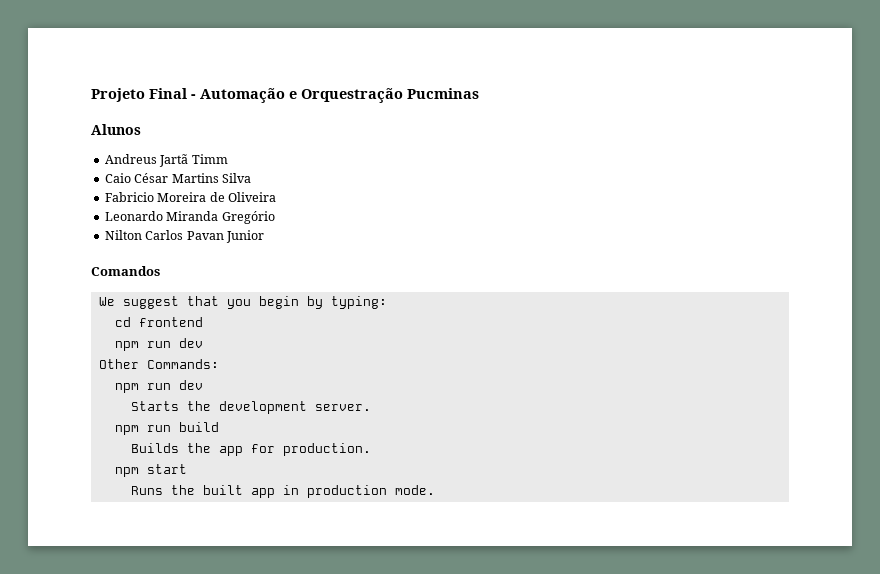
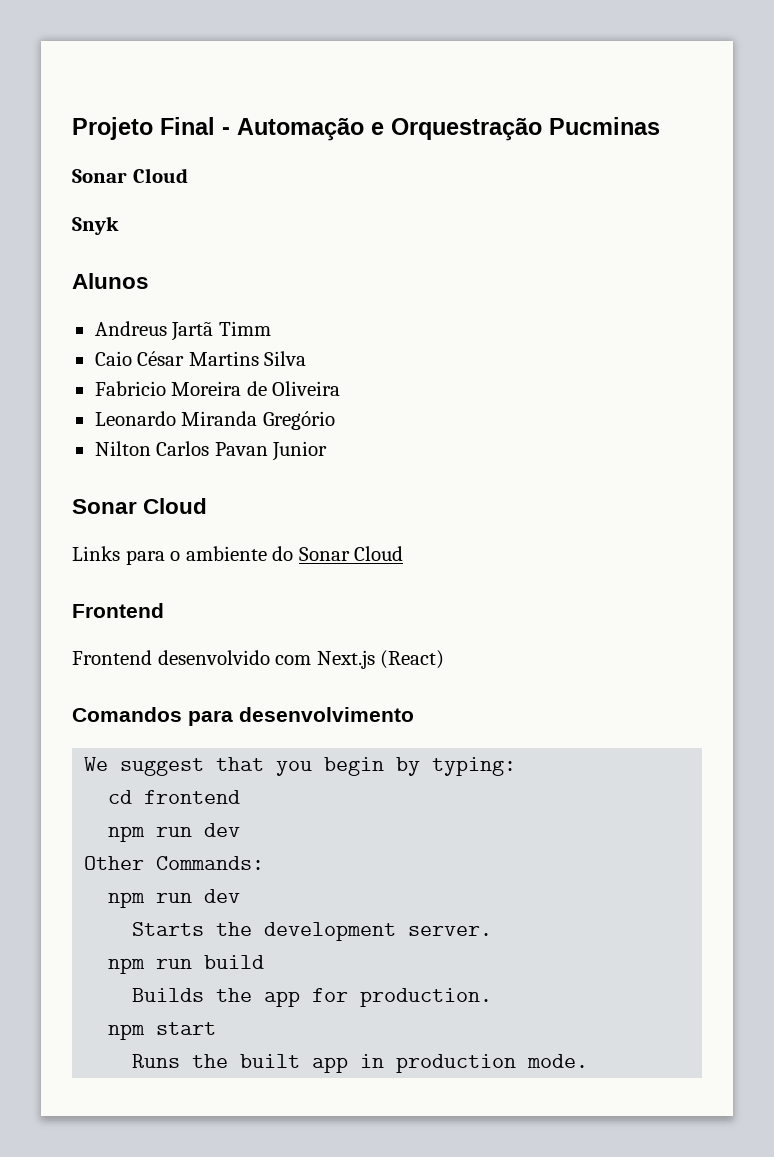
(479, 93) none -> [72,168,188,183] [72,216,119,235] // Sonar Cloud // Snyk
(264, 236) none -> [72,498,208,514] [72,546,404,565] [72,603,164,618] [72,650,445,669] // Sonar Cloud // Links para o ambiente do Sonar Cloud // Frontend // Frontend desenvolvido com Next.js (React)
(160, 271) none -> [188,707,414,726] para desenvolvimento

